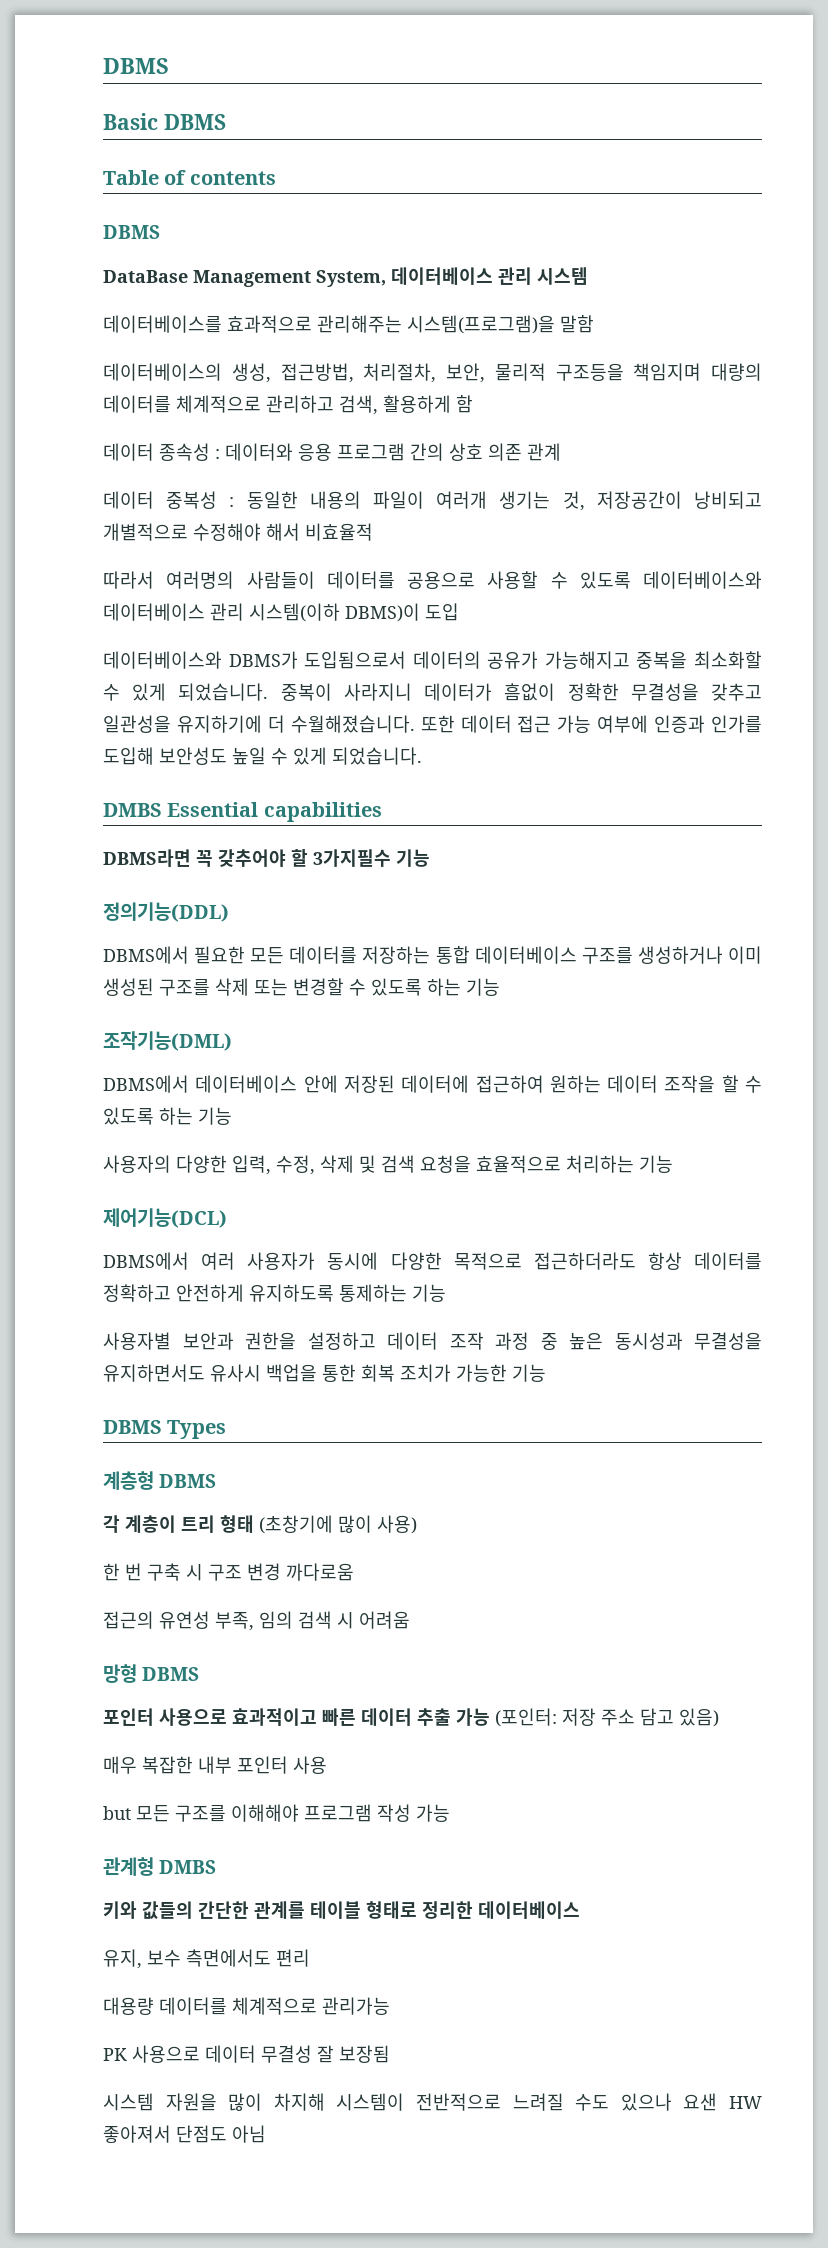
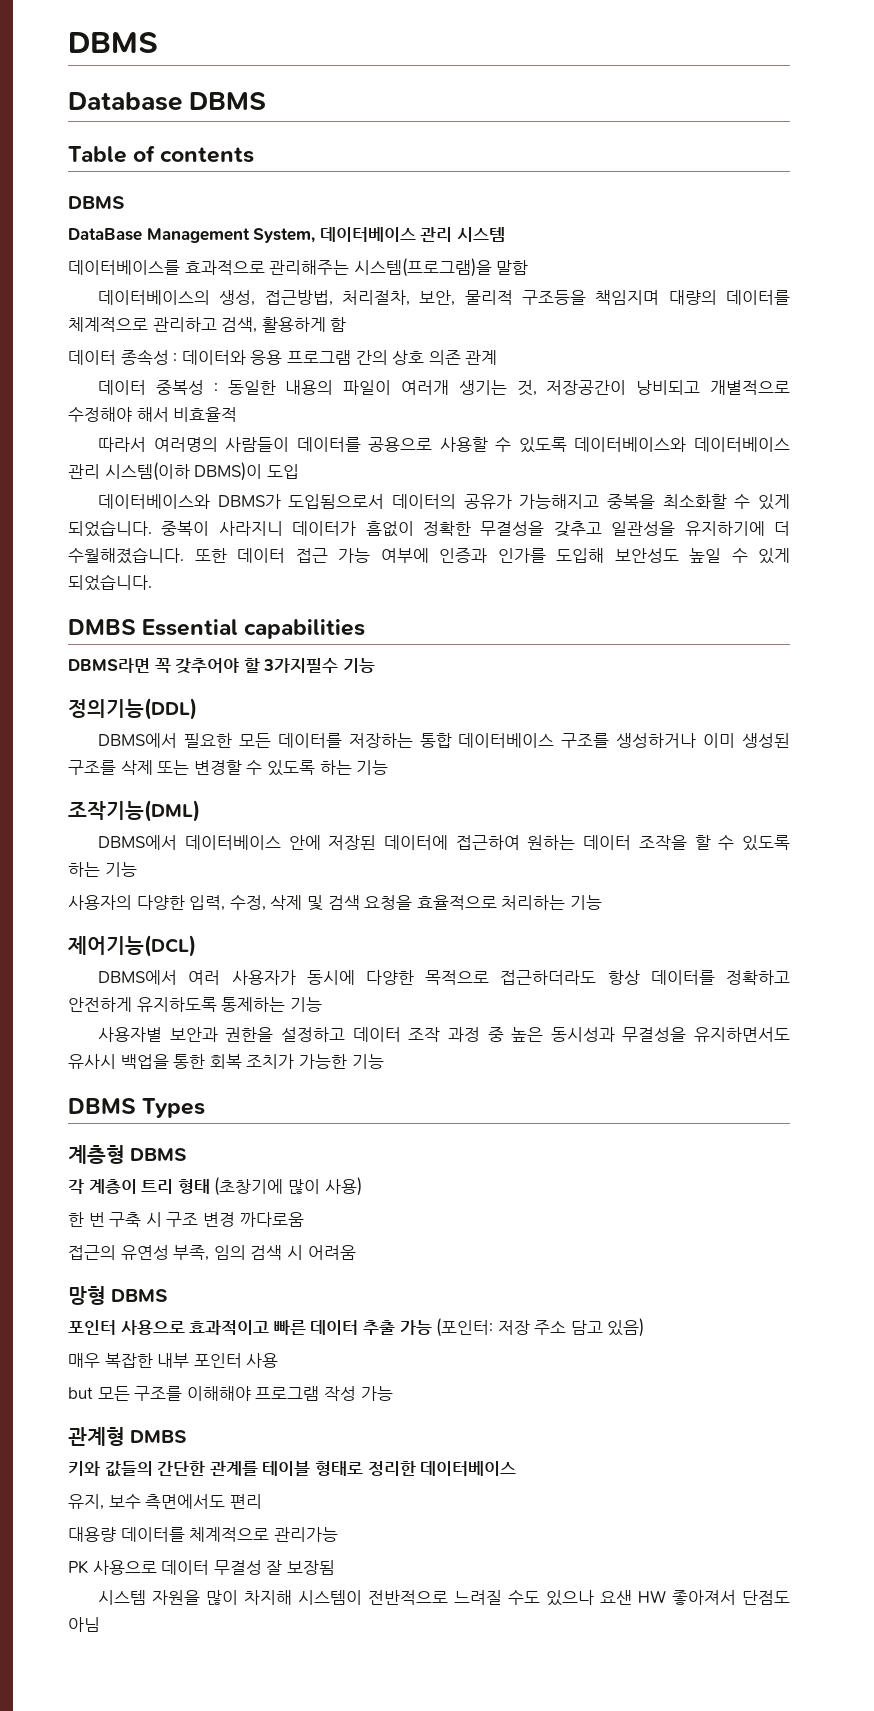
[103,58,169,74] [103,113,158,130] DBMS // Basic -> [68,32,158,53] [68,92,182,111] DBMS // Database

